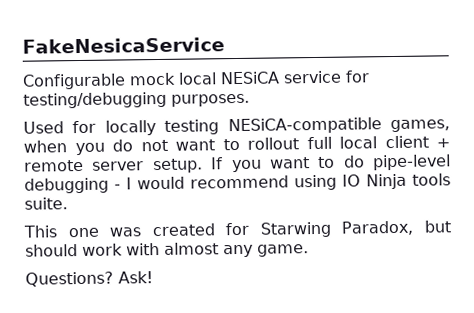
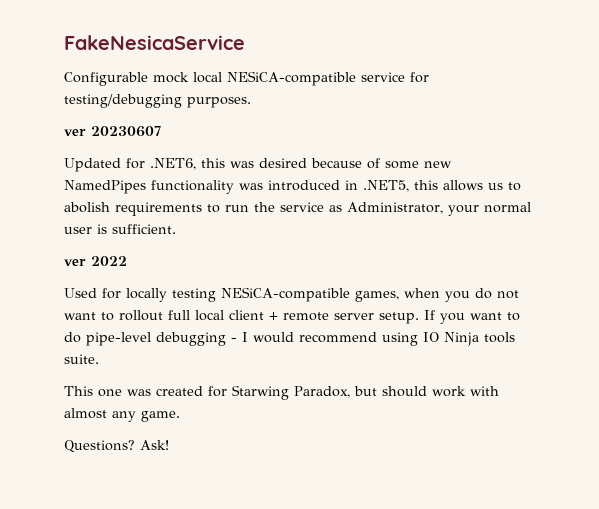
[220,71,280,85] NESiCA -> [227,71,356,86] NESiCA-compatible
(250, 100) none -> [64,126,161,137] [64,158,452,172] [64,180,521,194] [64,202,531,216] [64,224,176,234] [64,256,127,266] // ver 20230607 // Updated for .NET6, this was desired because of some new NamedPipes functionality was introduced in .NET5, this allows us to abolish requirements to run the service as Administrator, your normal user is sufficient. // ver 2022

